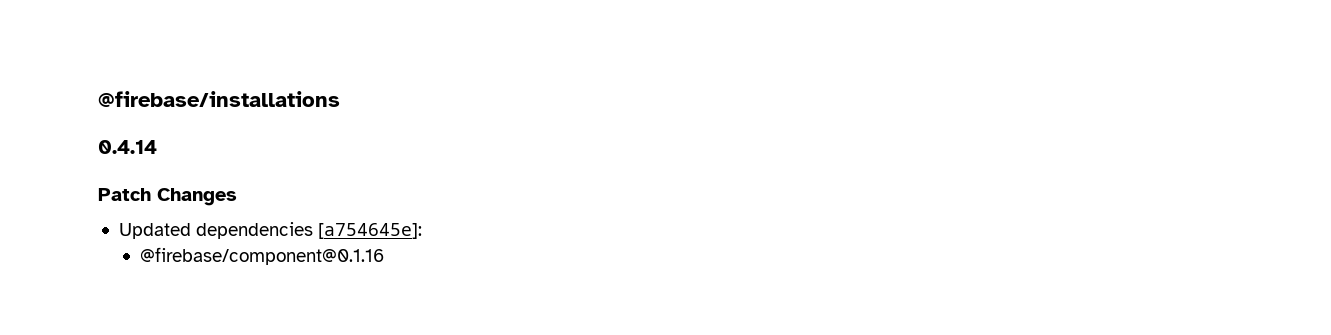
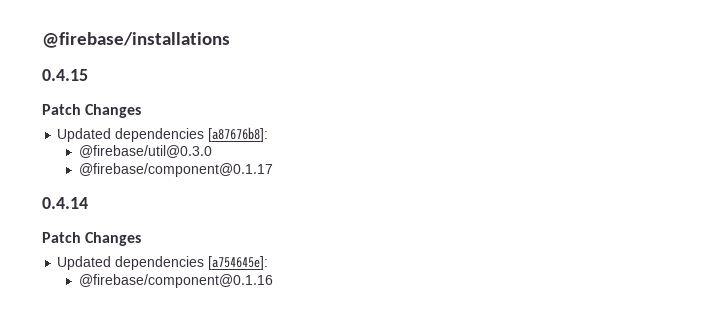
(340, 99) none -> [42,69,88,81] [42,104,142,118] [57,127,269,142] [78,145,212,158] [78,163,273,177] // 0.4.15 // Patch Changes // Updated dependencies [a87676b8]: // @firebase/util@0.3.0 // @firebase/component@0.1.17

